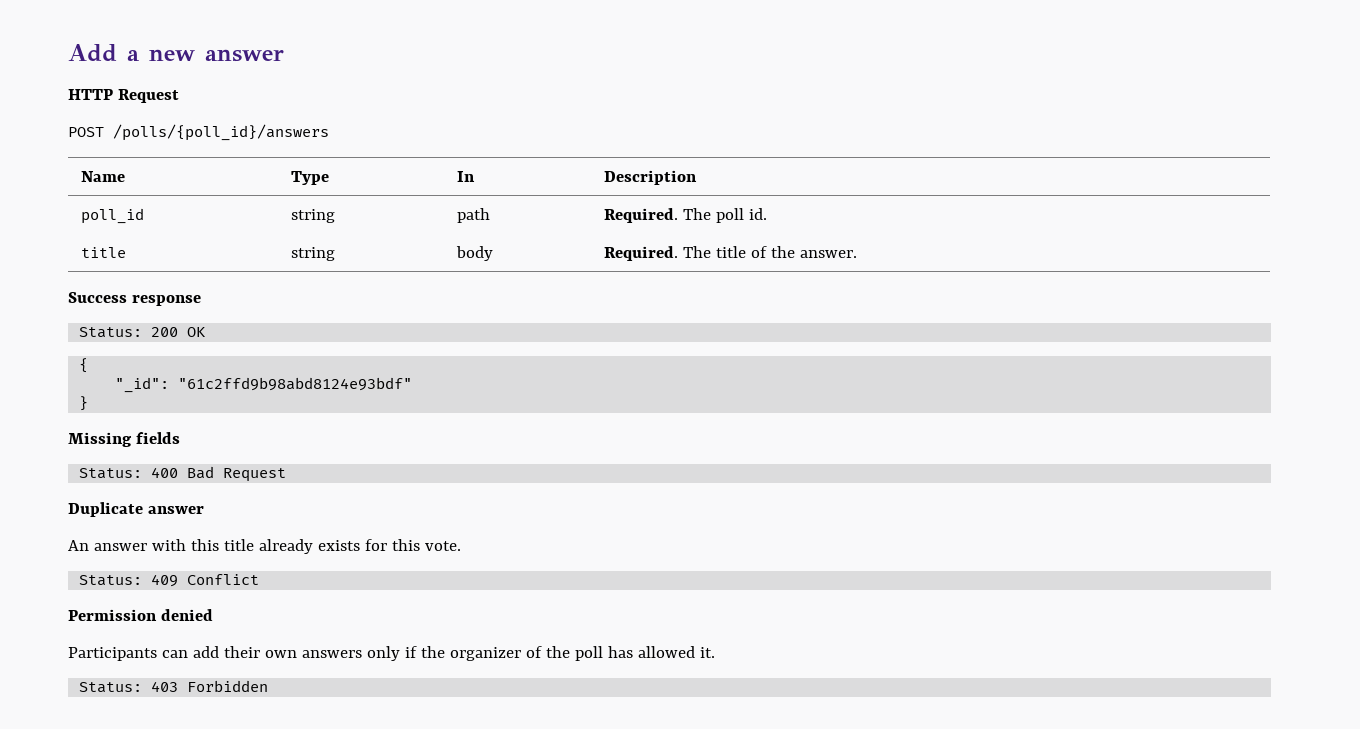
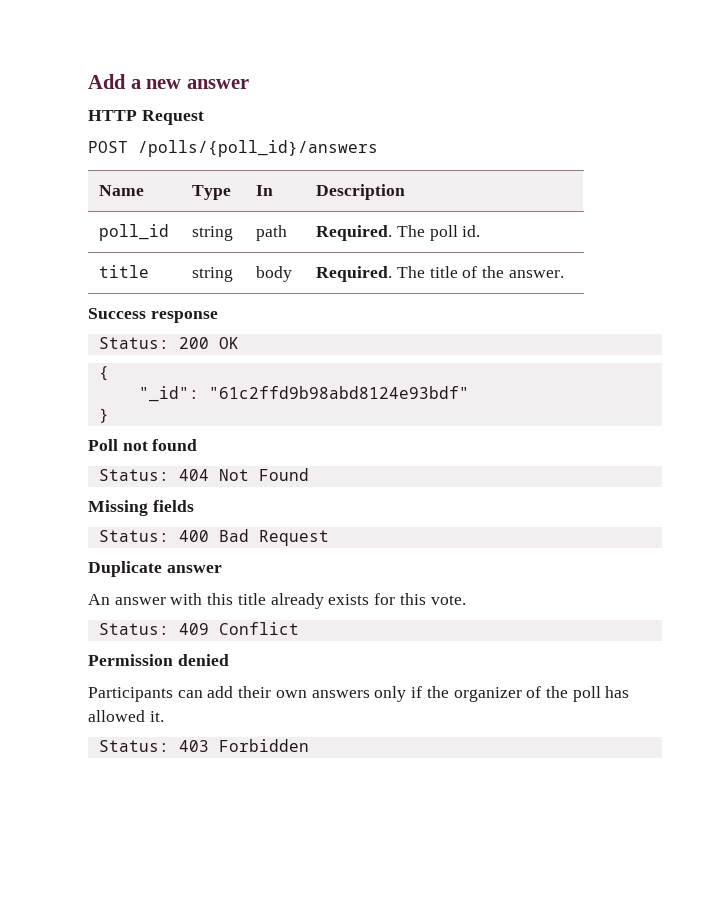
(89, 403) none -> [88,439,198,451] [98,468,309,481] // Poll not found // Status: 404 Not Found

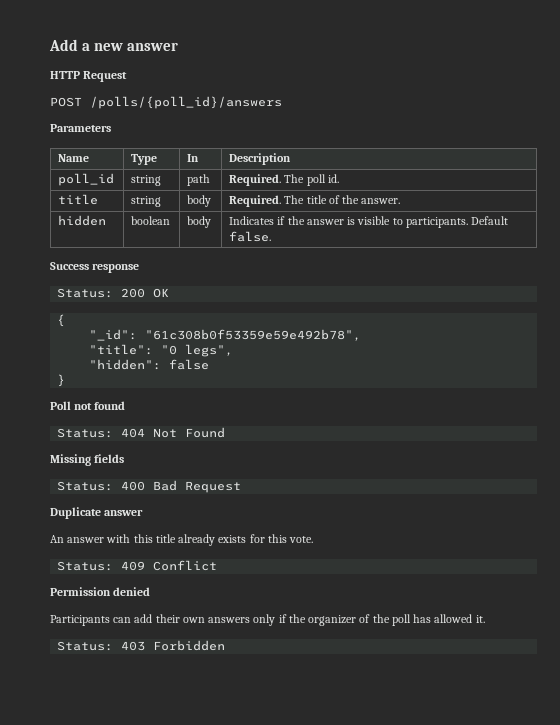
(378, 148) none -> [50,124,111,132] // Parameters
(564, 274) none -> [58,215,107,226] [131,216,171,225] [187,216,212,228] [229,216,509,228] [229,231,272,242] // hidden | boolean | body | Indicates if the answer is visible to participants. Default false.
[208,386,469,399] "61c2ffd9b98abd8124e93bdf" -> [145,329,362,341] [89,344,234,357] [89,359,210,370] "61c308b0f53359e59e492b78", // "title": "0 legs", // "hidden": false

